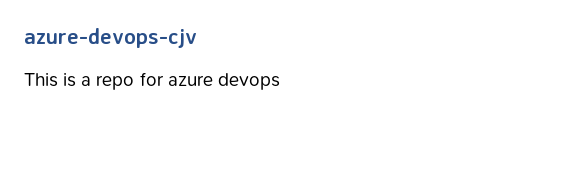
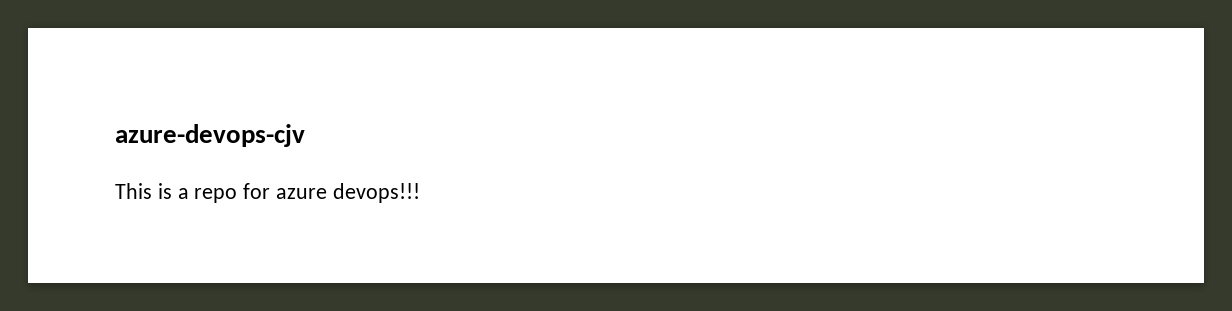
[217,73,280,90] devops -> [332,183,420,203] devops!!!

